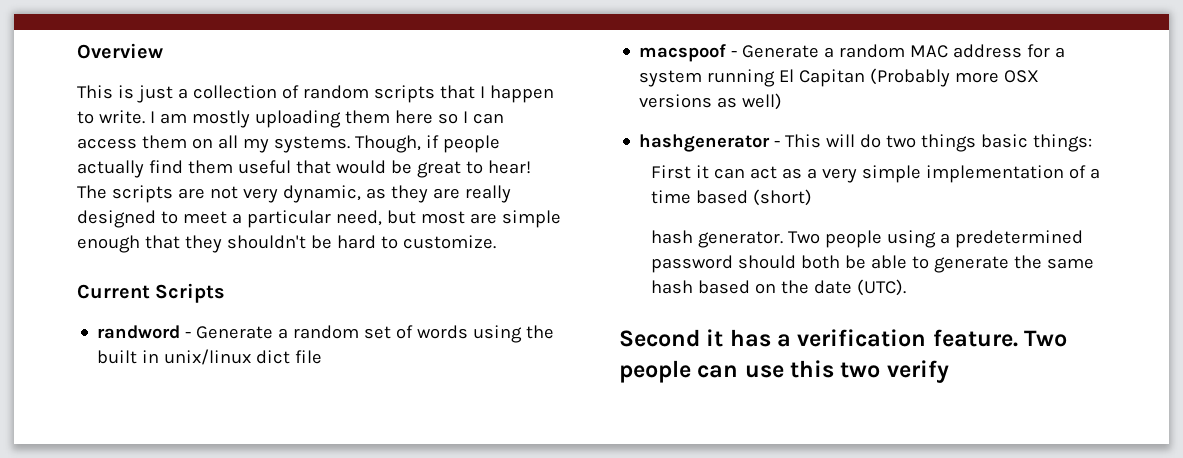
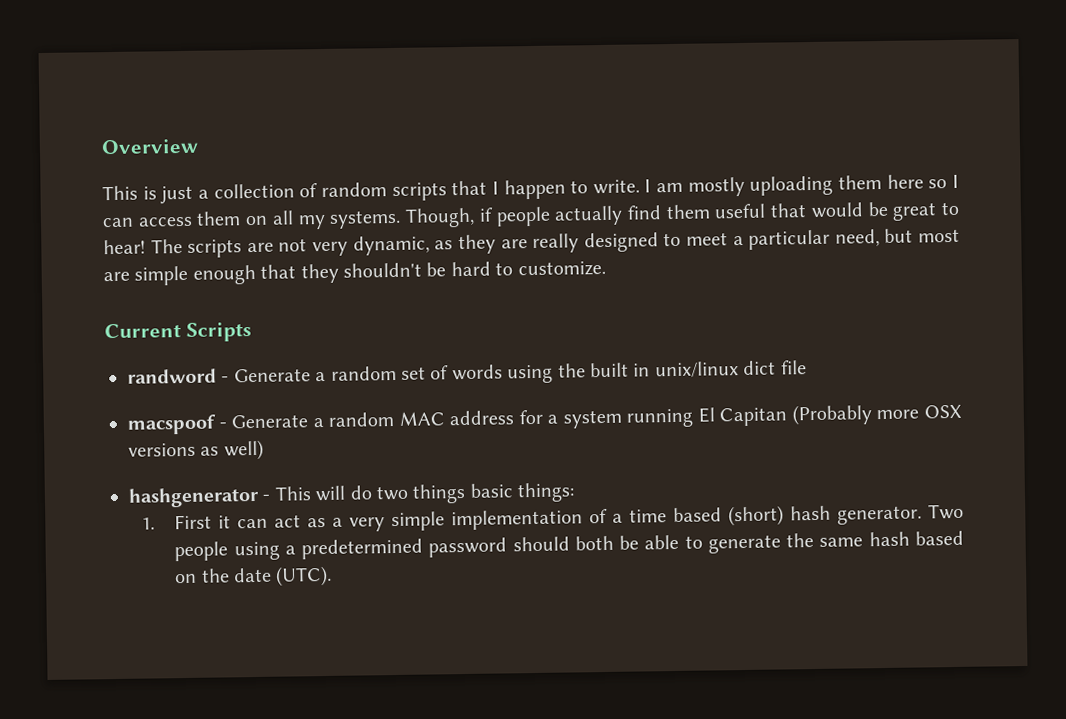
(1093, 143) none -> [140,517,155,530] 1.
(813, 197) // -> (785, 516) none
[619,329,1068,347] [619,360,949,383] // Second it has a verification feature. Two people can use this two verify -> (333, 576) none

